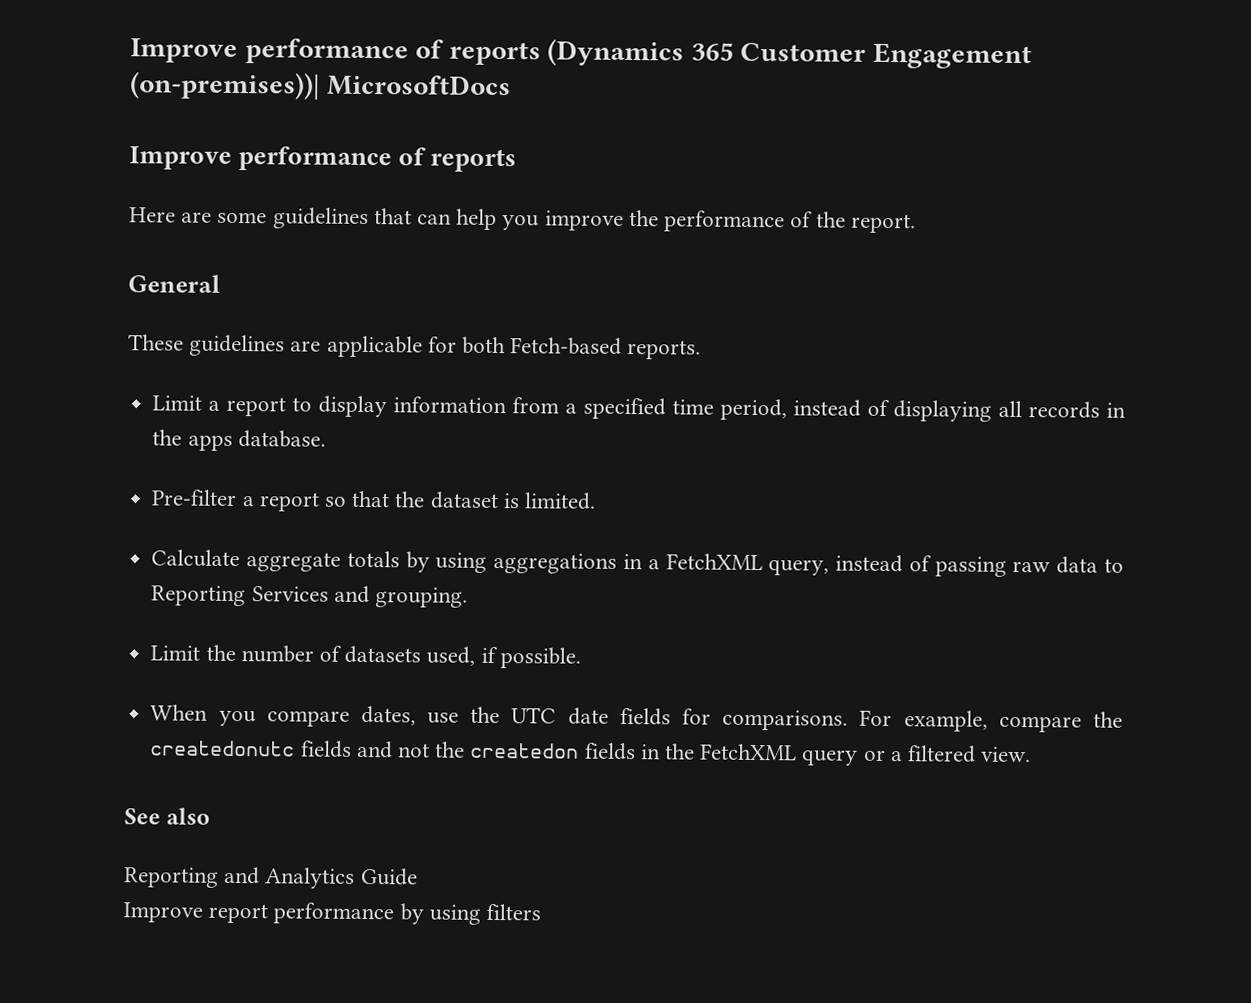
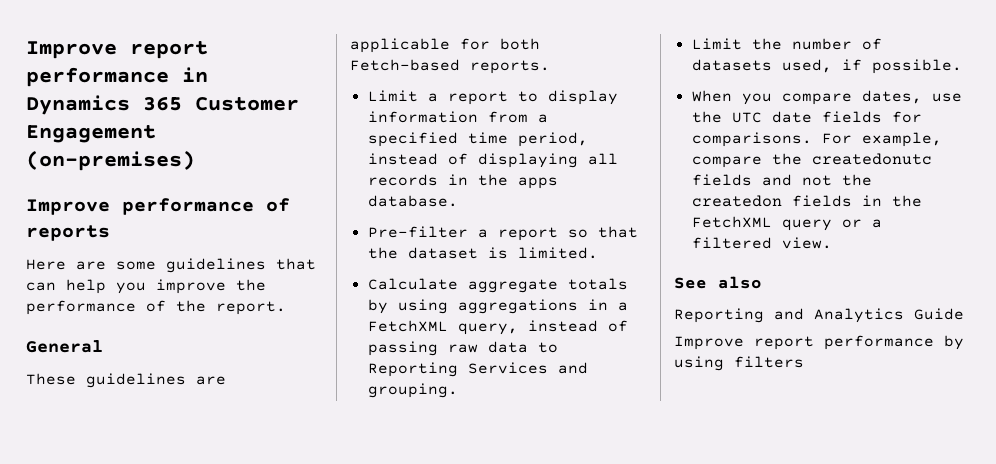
[130,38,685,67] Improve performance of reports (Dynamics -> [26,41,208,59] [26,67,208,87] [26,95,130,115] Improve report performance in Dynamics
[130,71,511,100] (on-premises))| MicrosoftDocs -> [26,150,195,171] (on-premises)

